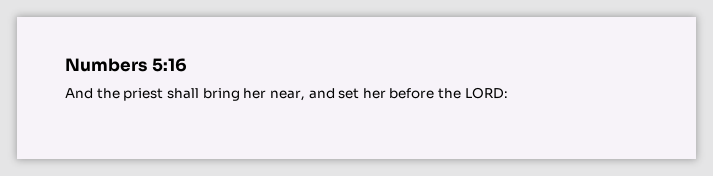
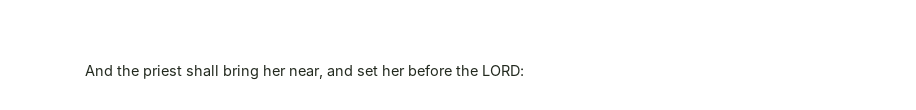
[65,58,187,72] Numbers 5:16 // -> (84, 70) none

